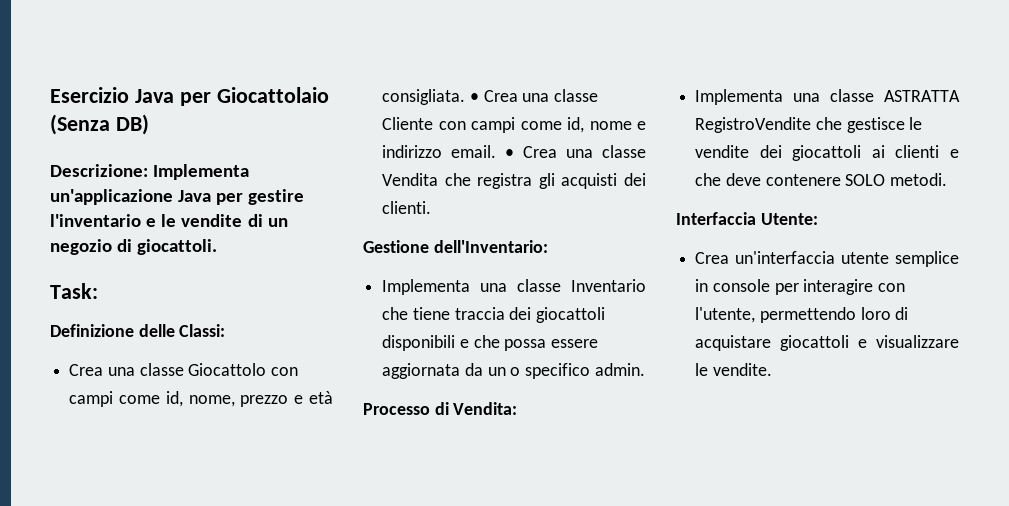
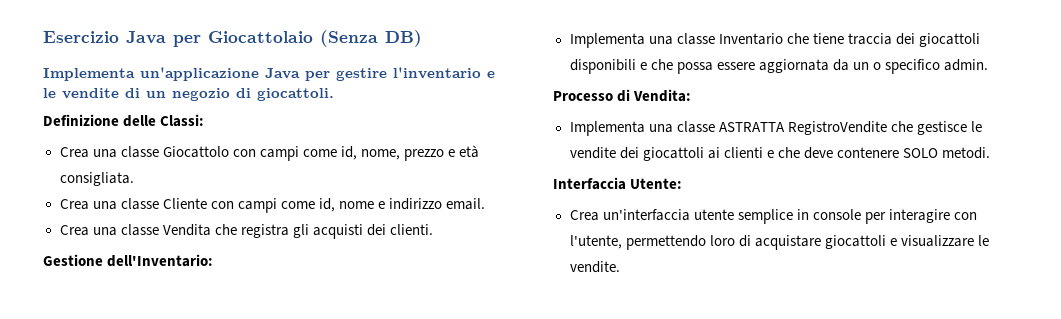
[50,164,148,177] Descrizione: -> (422, 38) none
[50,283,98,299] // Task: -> (334, 94) none
[469,93,479,102] • -> (134, 179) //
[505,149,515,158] • -> (486, 204) //

